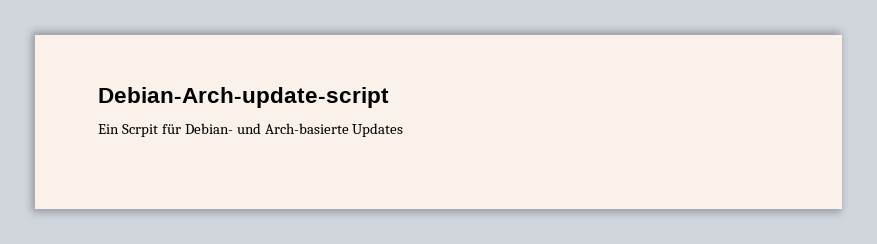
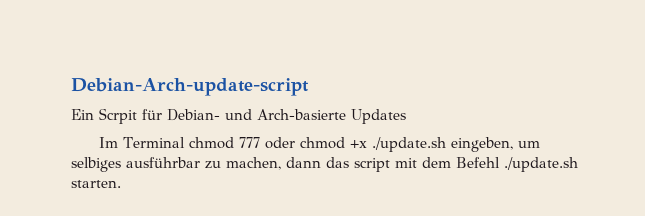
(404, 130) none -> [99,137,541,152] [71,157,578,172] [71,180,121,188] // Im Terminal chmod 777 oder chmod +x ./update.sh eingeben, um selbiges ausführbar zu machen, dann das script mit dem Befehl ./update.sh starten.

